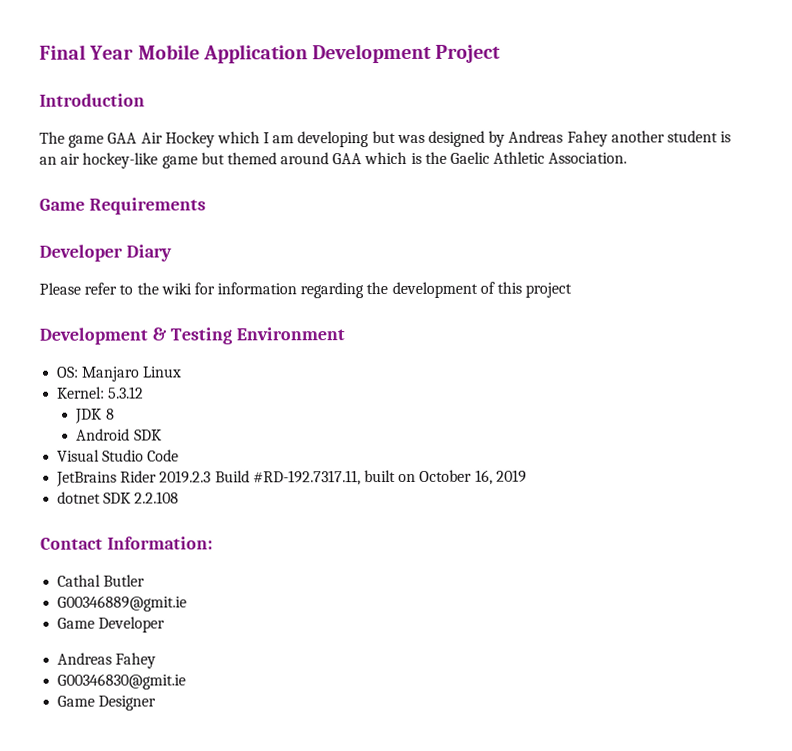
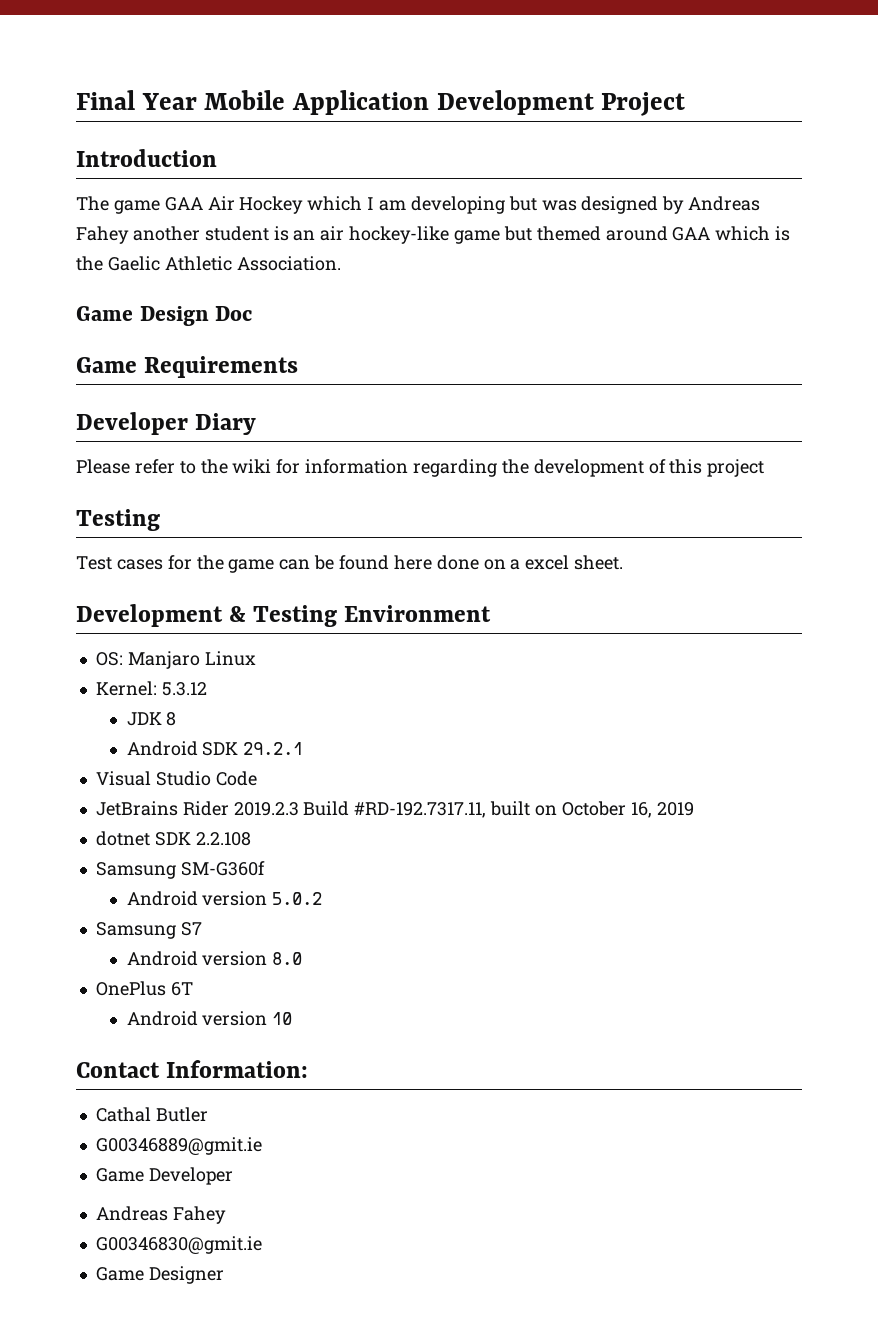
(628, 158) none -> [76,306,253,326] // Game Design Doc
(573, 290) none -> [76,509,160,531] [76,555,624,573] // Testing // Test cases for the game can be found here done on a excel sheet.
(162, 435) none -> [243,742,304,755] 29.2.1
(180, 497) none -> [95,861,265,879] [126,891,323,906] [95,922,202,939] [126,951,303,966] [95,981,193,996] [126,1011,293,1026] // Samsung SM-G360f // Android version 5.0.2 // Samsung S7 // Android version 8.0 // OnePlus 6T // Android version 10

